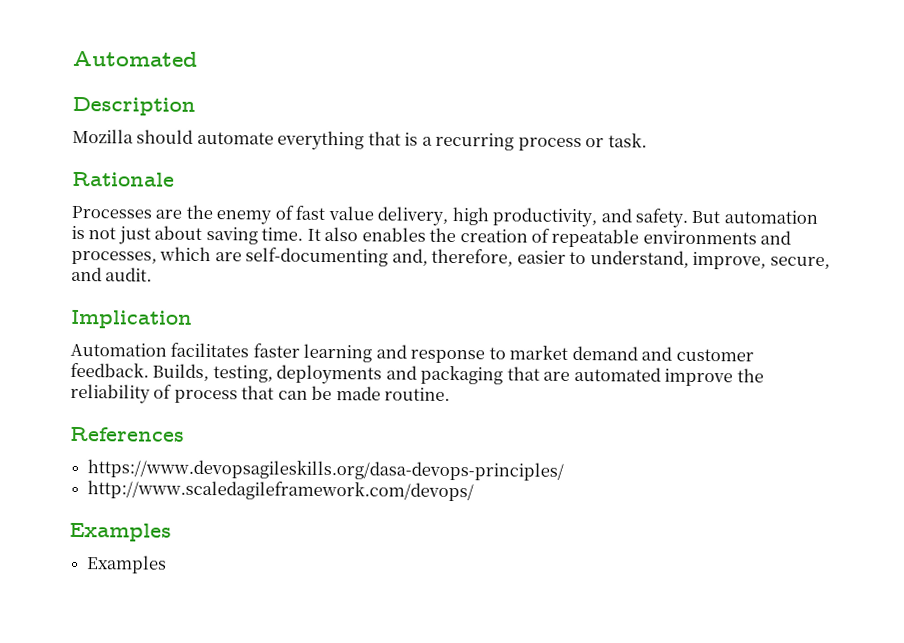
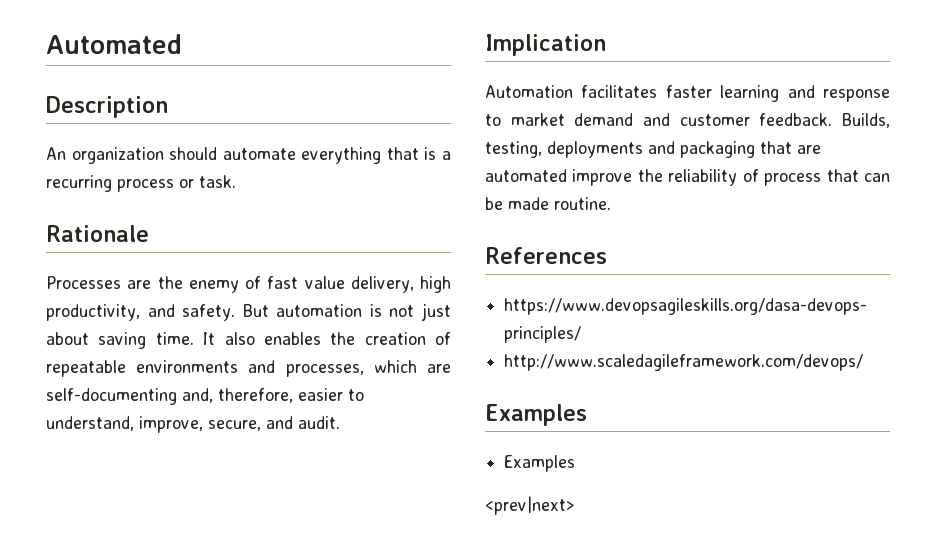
[72,128,134,144] Mozilla -> [46,147,164,164] An organization
(168, 564) none -> [485,496,574,515] // <prev|next>

